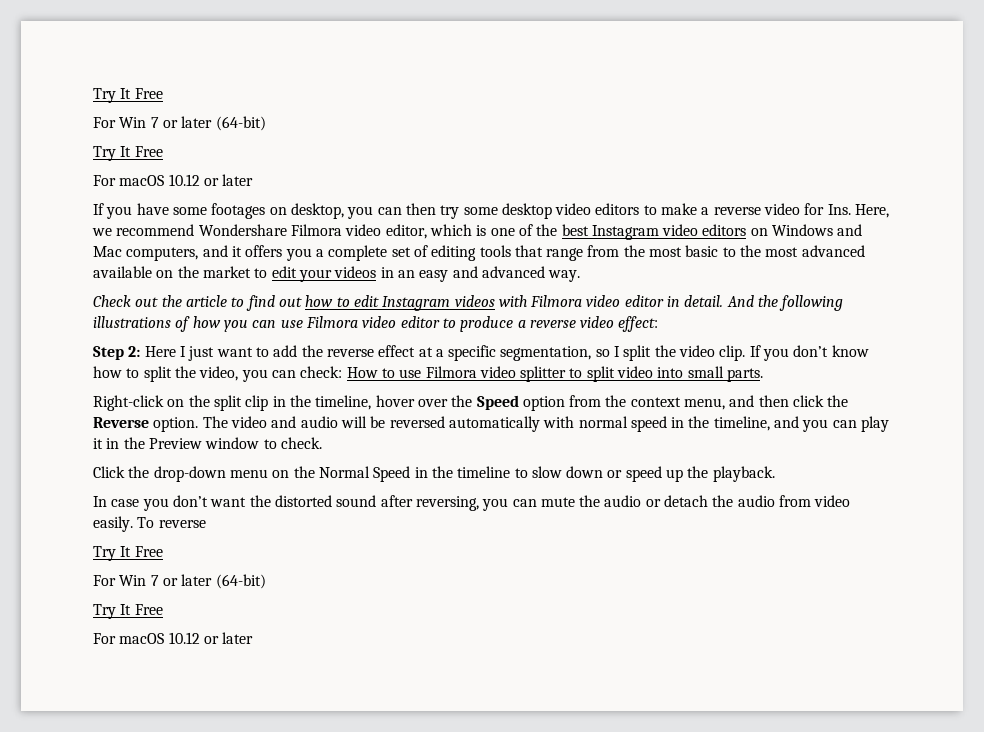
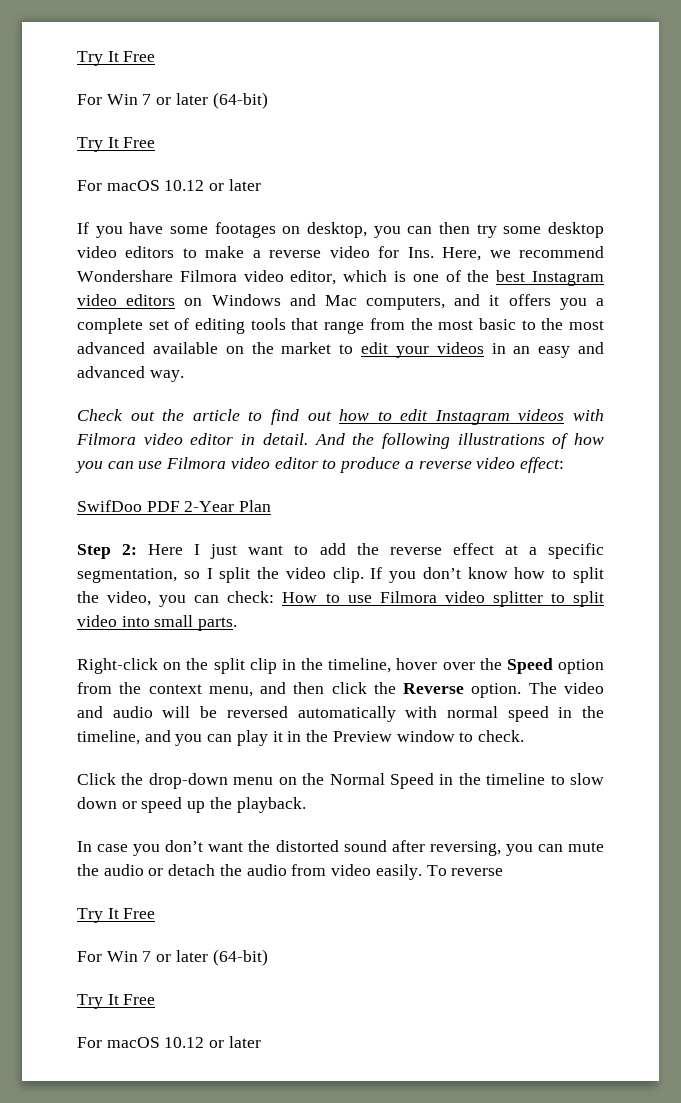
(659, 324) none -> [77,500,272,512] // SwifDoo PDF 2-Year Plan

